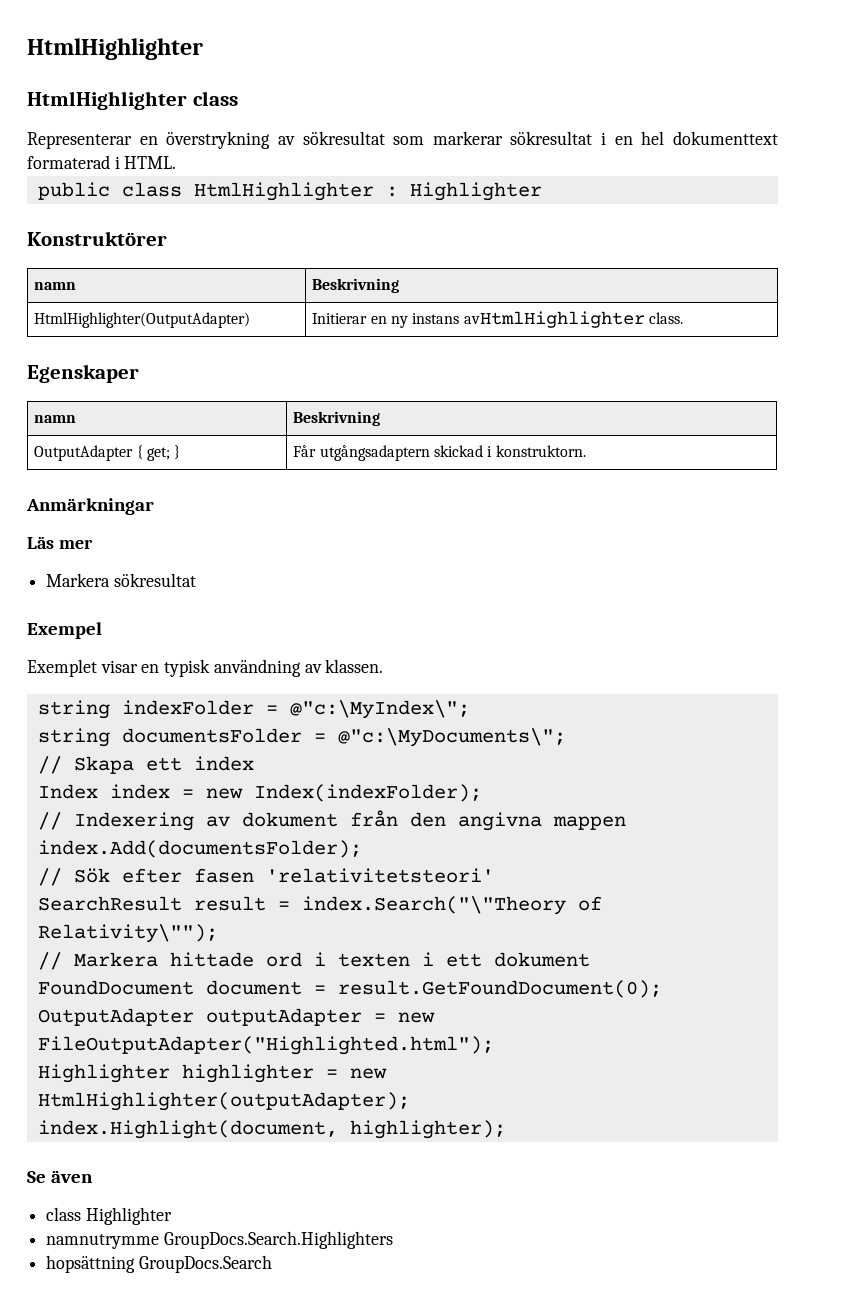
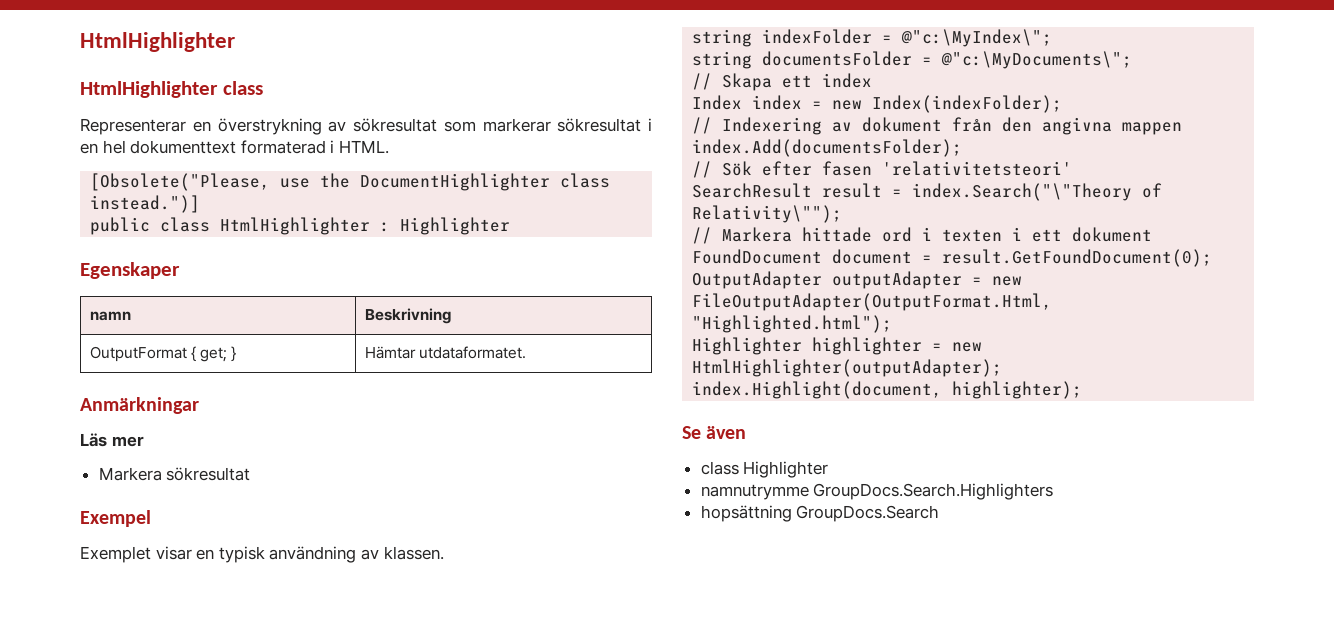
(177, 162) none -> [90,173,611,191] [90,195,201,213] // [Obsolete("Please, use the DocumentHighlighter class instead.")]
[27,231,167,246] [34,282,77,290] [312,278,400,293] [34,312,251,328] [312,311,683,328] // Konstruktörer // namn | Beskrivning // HtmlHighlighter(OutputAdapter) | Initierar en ny instans avHtmlHighlighter class. -> (511, 226) none
[34,445,134,461] OutputAdapter -> [89,346,187,362] OutputFormat
[293,445,586,461] Får utgångsadaptern skickad i konstruktorn. -> [364,346,526,359] Hämtar utdataformatet.
[37,1036,494,1055] FileOutputAdapter("Highlighted.html"); -> [692,293,1053,311] [692,315,893,333] FileOutputAdapter(OutputFormat.Html, "Highlighted.html");

